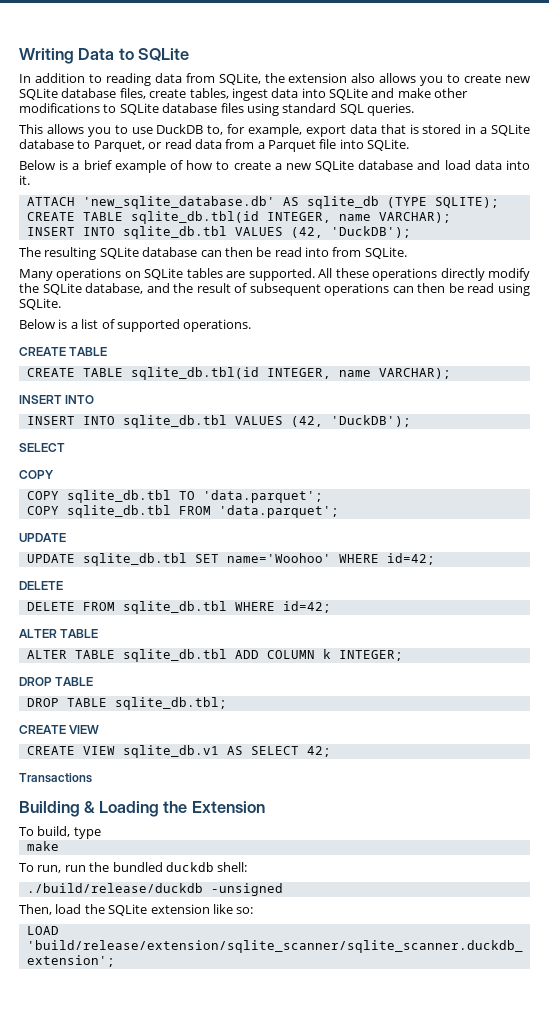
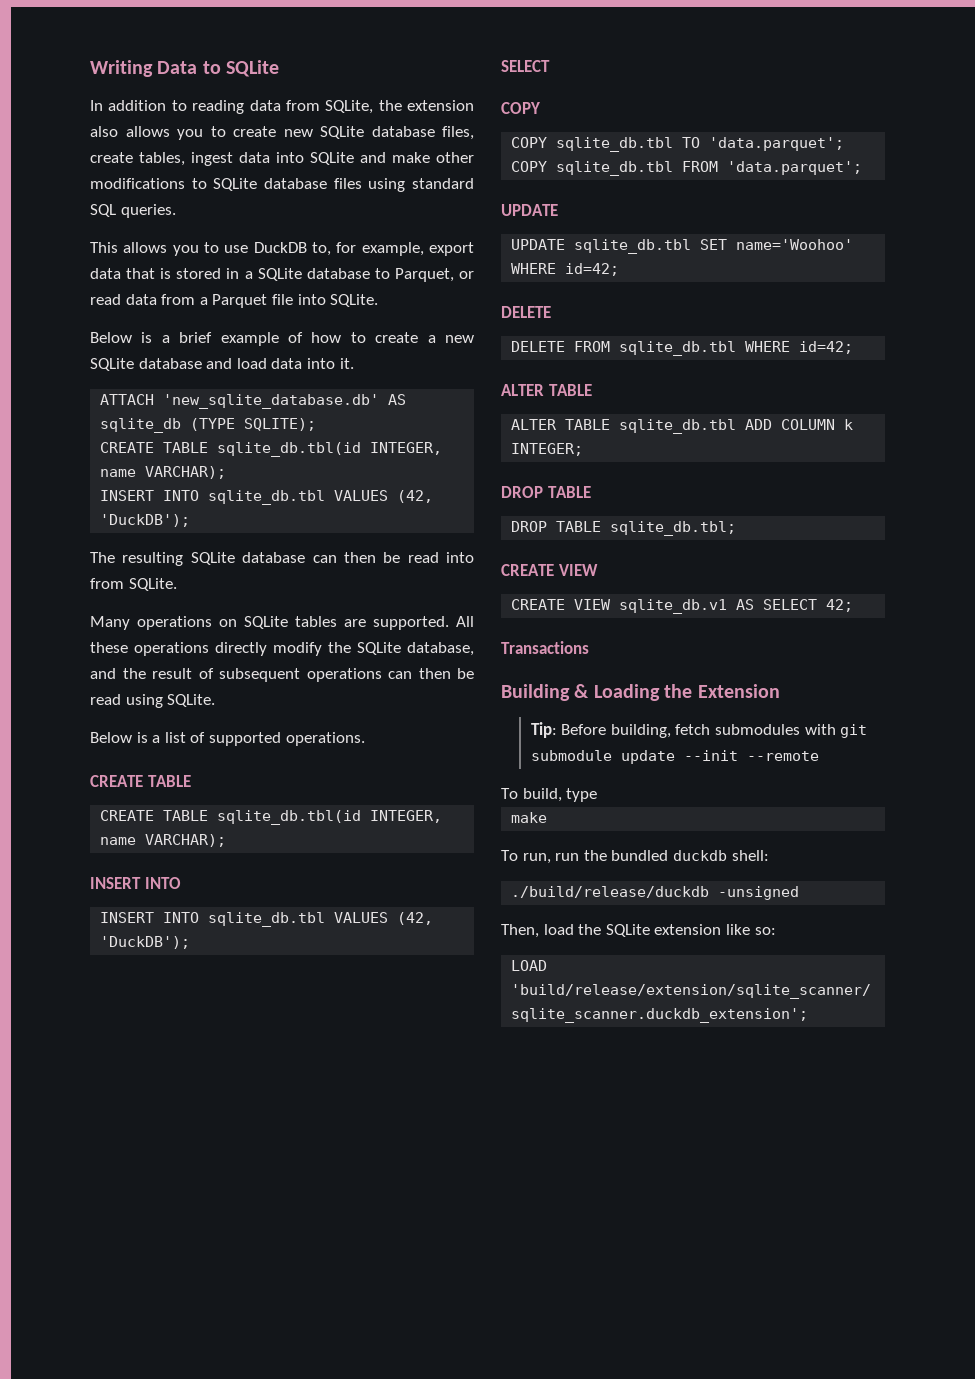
(265, 807) none -> [530,722,868,738] [530,750,819,764] // Tip: Before building, fetch submodules with git submodule update --init --remote

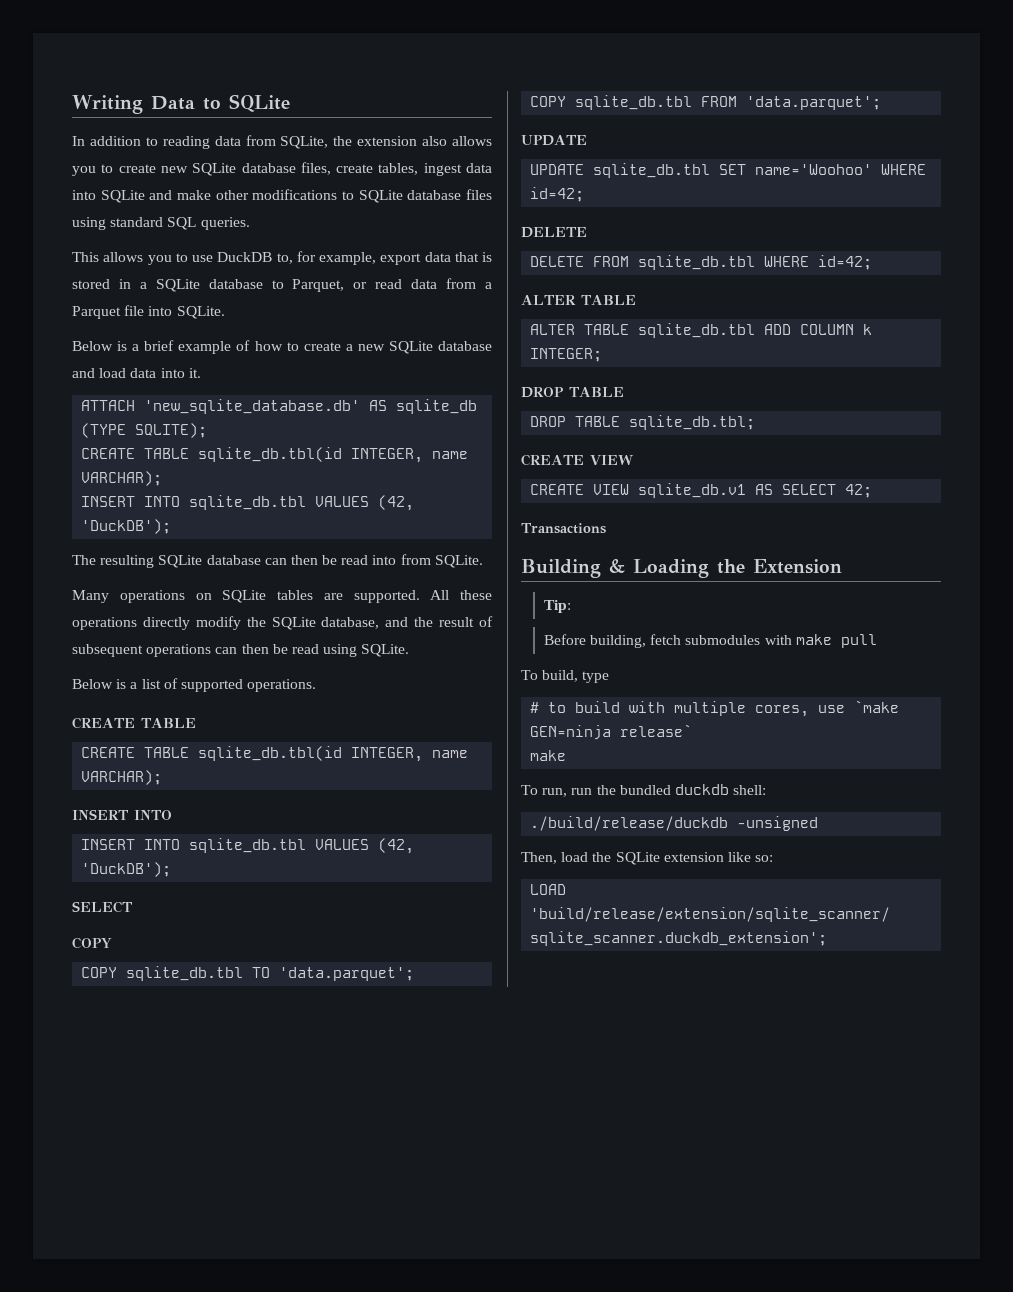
(557, 730) none -> (571, 606) //
[840,724,868,738] [530,750,819,764] [501,788,598,802] git submodule update --init --remote // To build, type -> [795,634,877,648] [521,670,610,683] [530,700,900,717] [530,724,693,740] make pull // To build, type // # to build with multiple cores, use `make GEN=ninja release`

